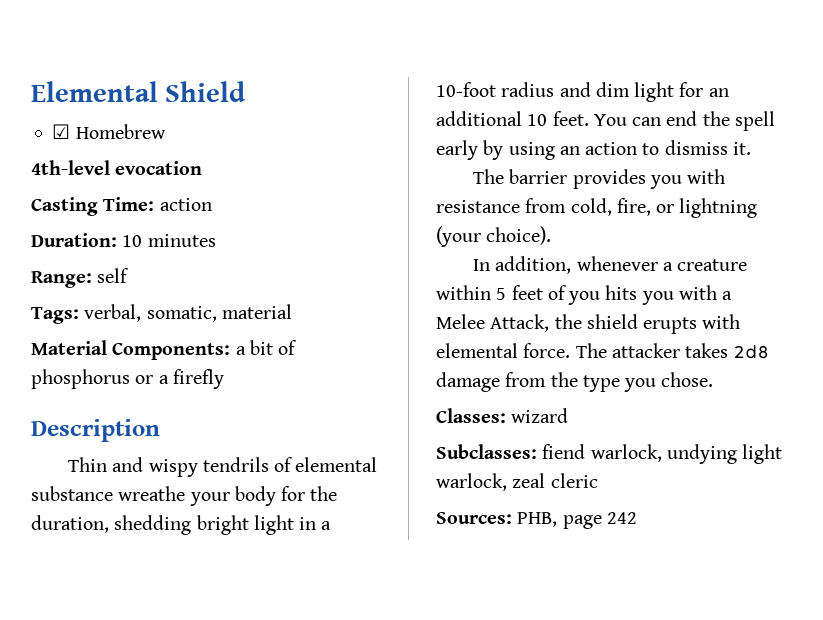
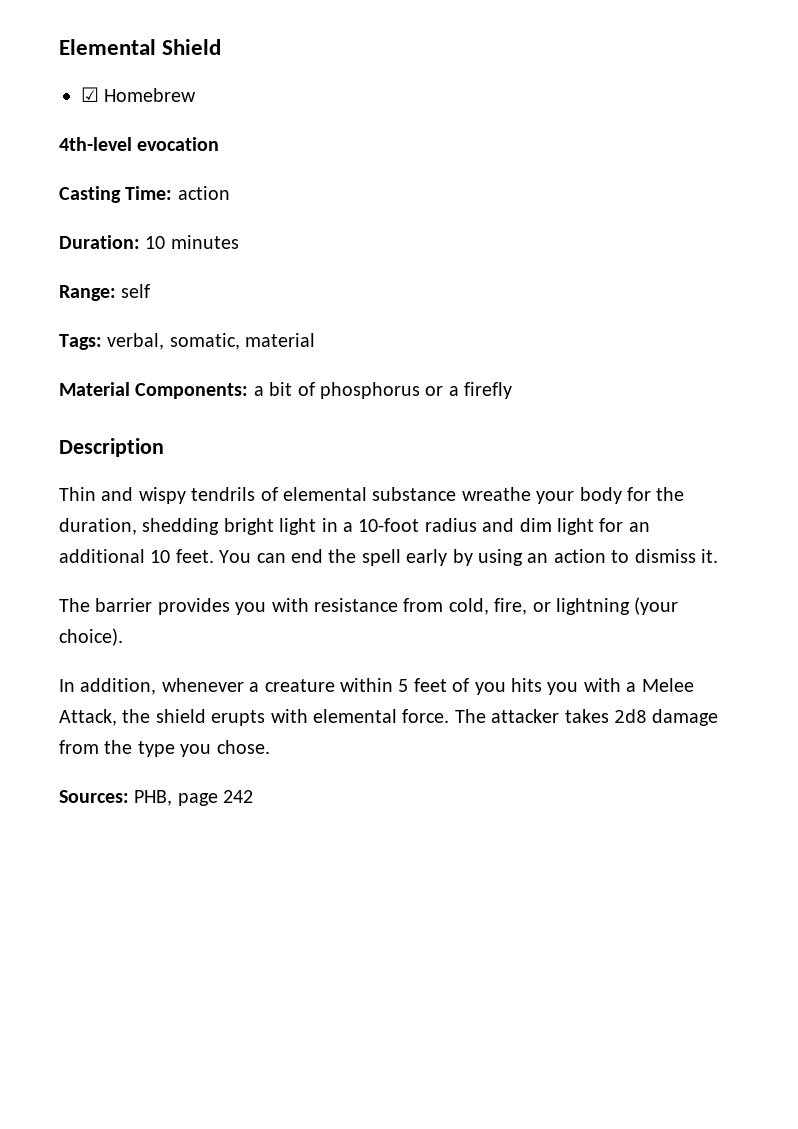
[436,408,569,423] [436,444,783,464] [436,473,598,491] // Classes: wizard // Subclasses: fiend warlock, undying light warlock, zeal cleric -> (270, 747) none

